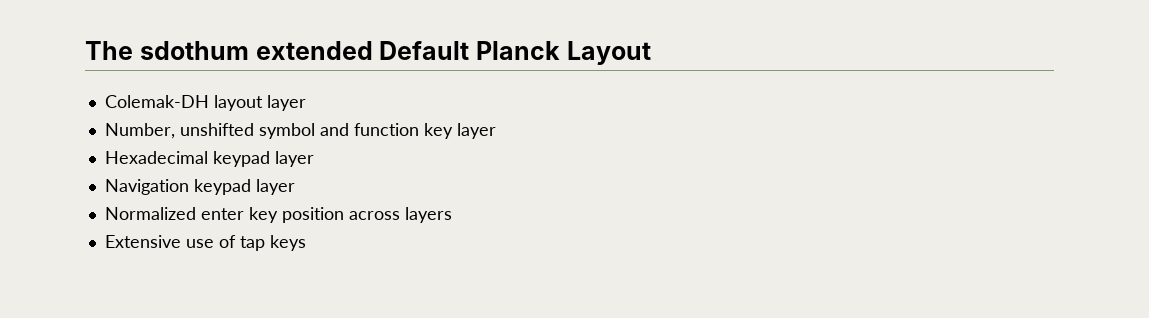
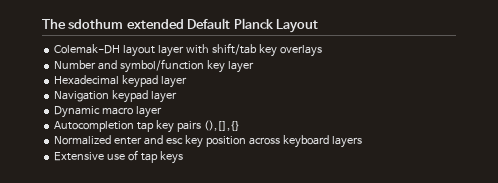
[104,123,419,139] // Number, unshifted symbol and function -> [186,43,322,57] [54,59,205,73] with shift/tab key overlays // Number and symbol/function
(295, 187) none -> [54,106,163,118] [54,120,240,133] // Dynamic macro layer // Autocompletion tap key pairs (),[],{}
(244, 214) none -> [144,135,184,145] and esc
(400, 215) none -> [282,135,329,148] keyboard

